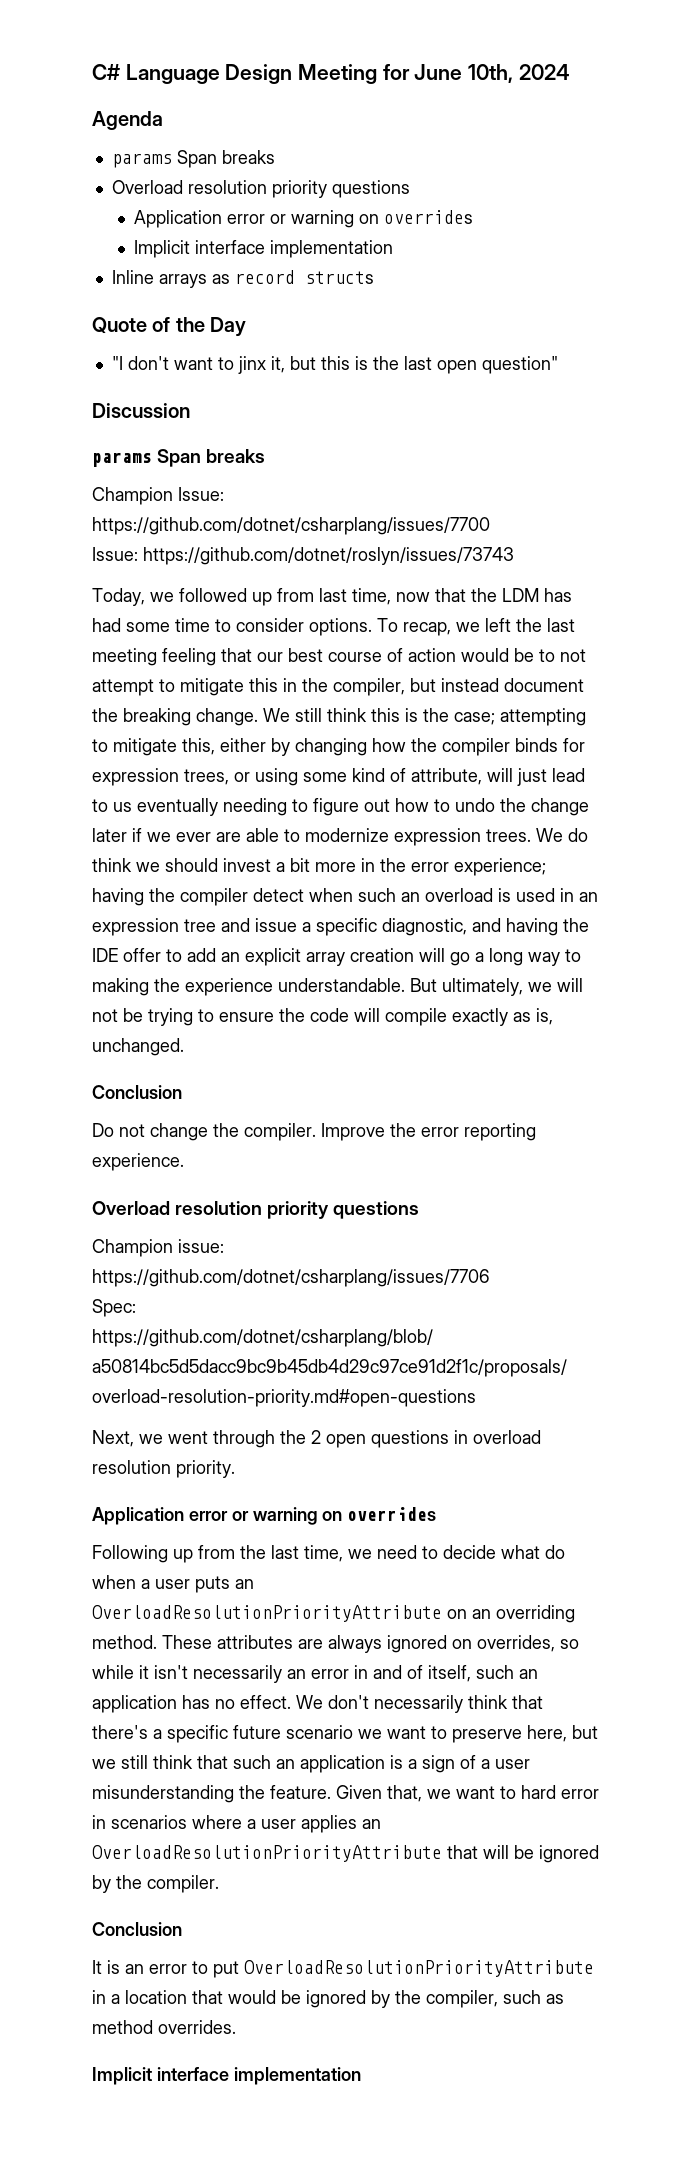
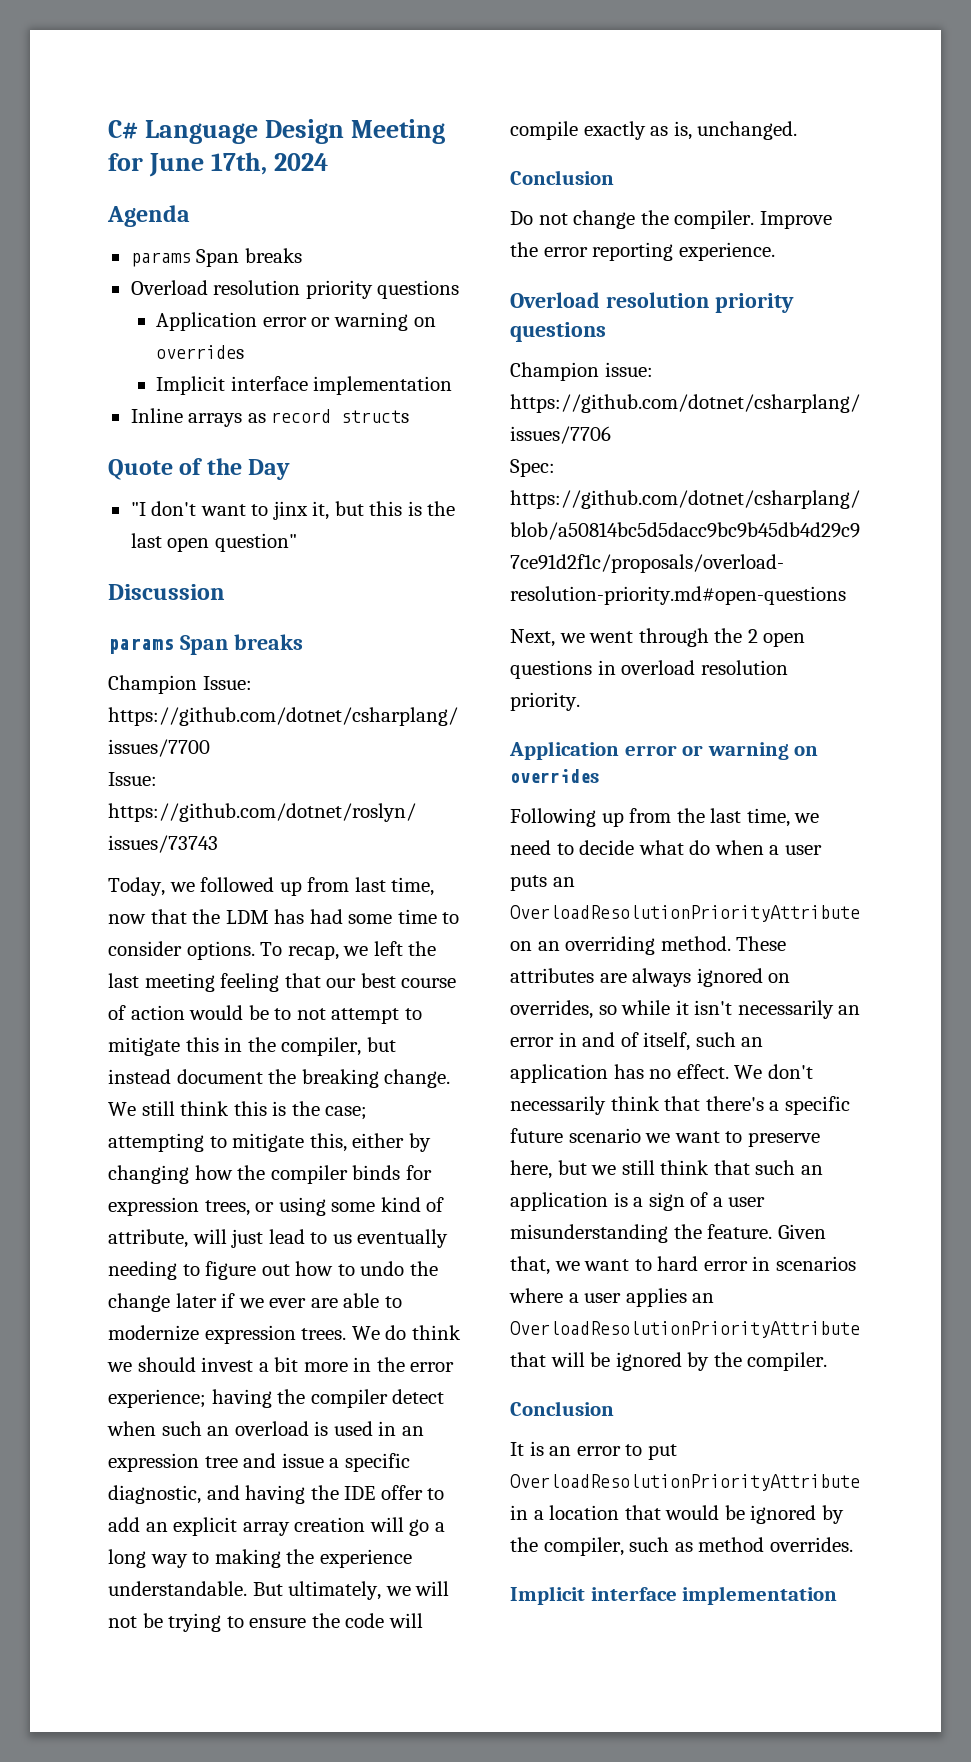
[468,64,514,83] 10th, -> [211,152,268,175] 17th,

